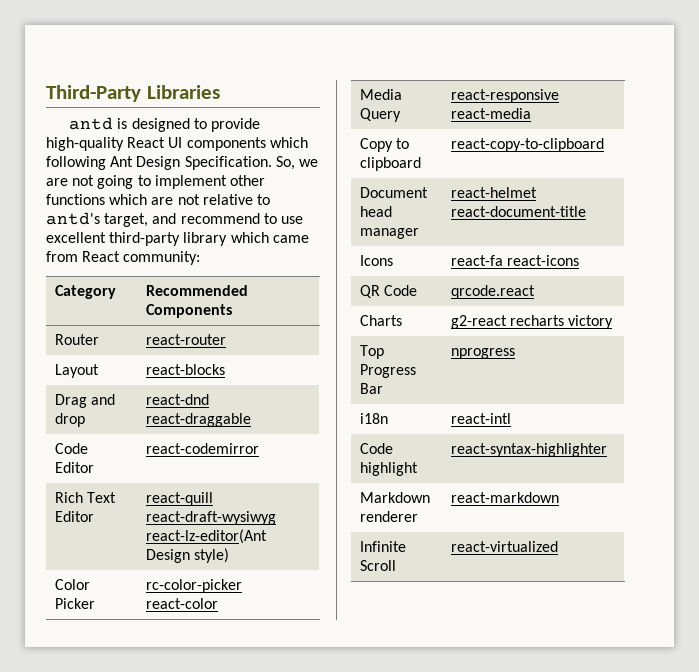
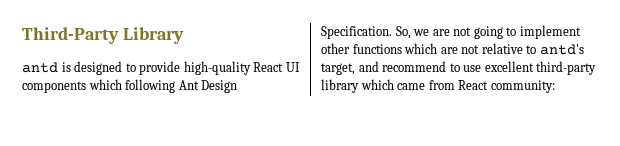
[146,85,220,99] Libraries -> [122,27,184,44] Library
[54,285,116,299] [145,285,248,296] [145,304,232,318] [54,334,99,345] [145,334,226,345] [54,364,99,378] [145,364,225,375] [54,394,115,408] [54,413,85,427] [145,394,209,405] [145,413,251,427] [54,443,88,454] [54,462,94,473] [145,443,259,454] [54,492,116,503] [54,511,94,522] [145,492,213,506] [145,511,276,525] [145,529,267,544] [145,548,229,563] [54,579,90,590] [54,598,95,609] [145,579,242,593] [145,598,218,609] [359,89,402,100] [359,108,401,122] [450,89,559,103] [450,108,531,119] [359,138,409,152] [359,157,421,171] [450,138,604,152] [359,187,428,198] [359,206,392,217] [359,228,419,239] [450,187,537,198] [450,206,586,217] [359,255,393,266] [450,255,579,266] [359,285,417,298] [450,285,535,299] [359,315,402,326] [450,315,614,329] [359,345,384,359] [359,364,416,378] [359,383,383,394] [450,348,515,359] [359,413,388,424] [450,413,511,424] [359,443,393,454] [359,462,418,476] [450,443,607,457] [359,492,430,503] [359,511,418,522] [450,492,559,503] [359,541,406,552] [359,560,396,571] [450,541,558,552] // Category | Recommended Components // Router | react-router // Layout | react-blocks // Drag and drop | react-dnd react-draggable // Code Editor | react-codemirror // Rich Text Editor | react-quill react-draft-wysiwyg react-lz-editor(Ant Design style) // Color Picker | rc-color-picker react-color // Media Query | react-responsive react-media // Copy to clipboard | react-copy-to-clipboard // Document head manager | react-helmet react-document-title // Icons | react-fa react-icons // QR Code | qrcode.react // Charts | g2-react recharts victory // Top Progress Bar | nprogress // i18n | react-intl // Code highlight | react-syntax-highlighter // Markdown renderer | react-markdown // Infinite Scroll | react-virtualized -> (555, 86) none

